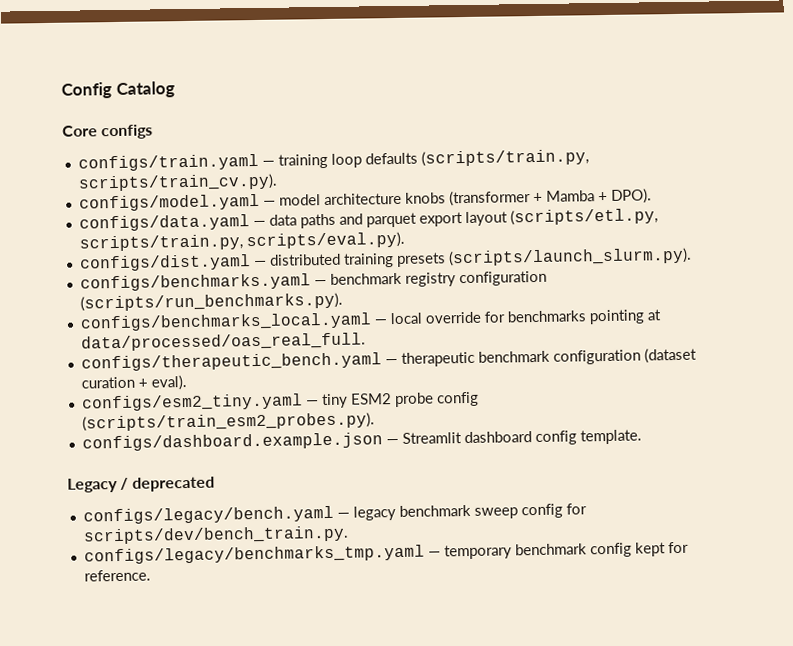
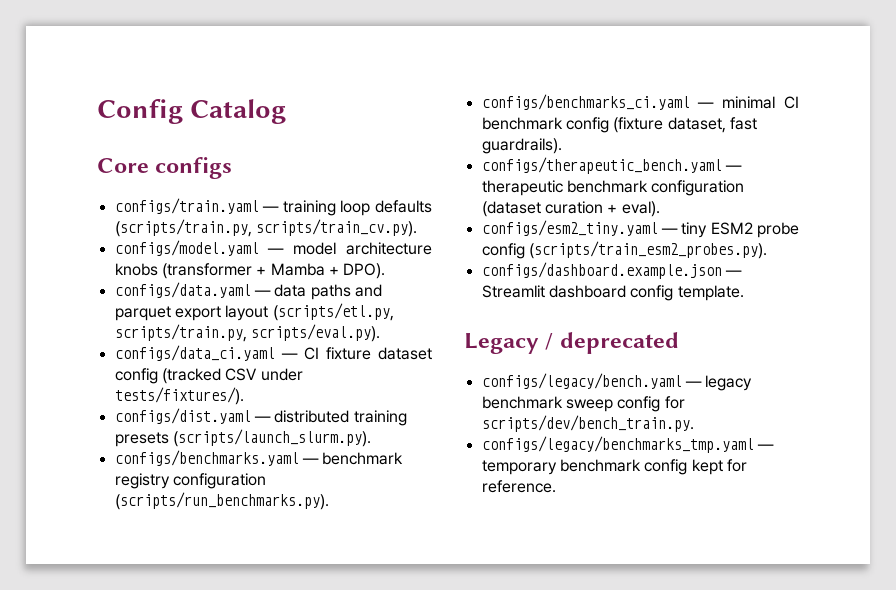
(405, 240) none -> [114,345,432,361] [114,368,303,384] [114,387,244,405] // configs/data_ci.yaml — CI fixture dataset config (tracked CSV under tests/fixtures/).
[79,309,661,332] [80,332,366,352] configs/benchmarks_local.yaml — local override for benchmarks pointing at data/processed/oas_real_full. -> [481,94,799,110] [481,117,757,133] [481,138,562,154] configs/benchmarks_ci.yaml — minimal CI benchmark config (fixture dataset, fast guardrails).

